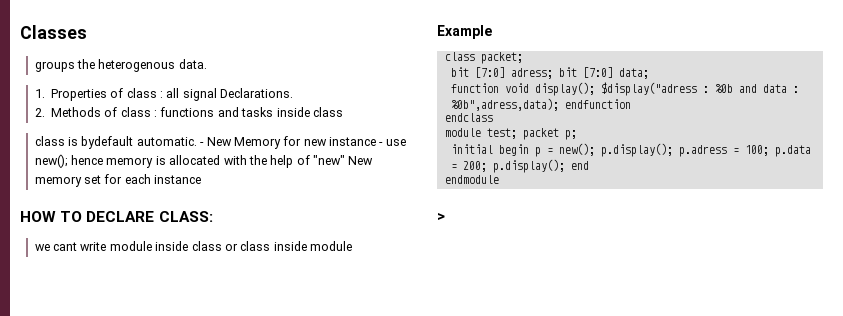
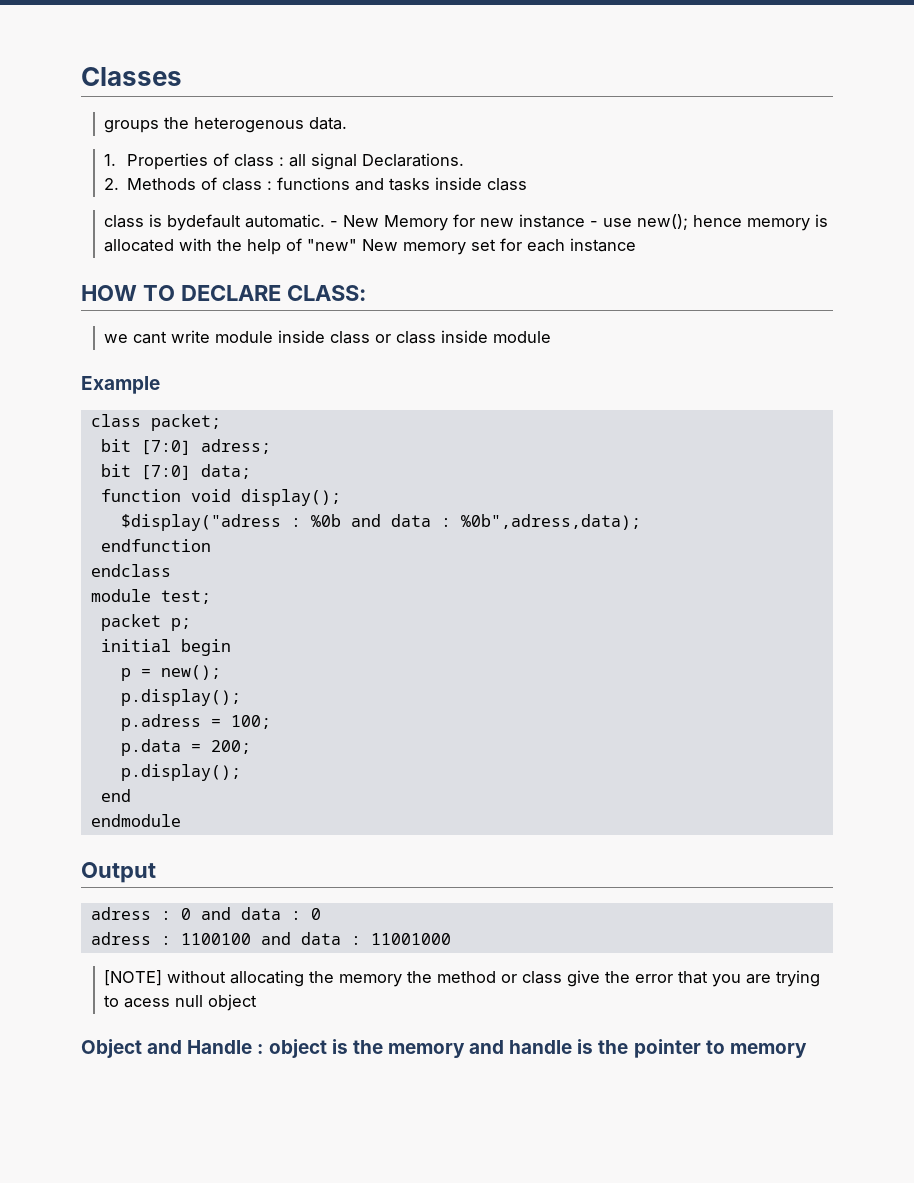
(553, 73) none -> (271, 446) //
(595, 89) none -> (341, 497) //
(559, 104) none -> (641, 522) //
(517, 133) none -> (211, 597) //
(529, 150) none -> (231, 647) //
[600,143,673,157] p.display(); -> [120,689,241,706] // p.display(); //
(769, 150) none -> (271, 722) //
[492,159,565,173] p.display(); -> [120,764,241,781] // p.display(); //
[437,213,445,221] > -> [81,862,156,883] [90,907,321,920] [90,932,451,945] [104,970,821,987] [104,994,258,1011] [81,1039,807,1058] Output // adress : 0 and data : 0 // adress : 1100100 and data : 11001000 // [NOTE] without allocating the memory the method or class give the error that you are trying to acess null object // Object and Handle : object is the memory and handle is the pointer to memory

